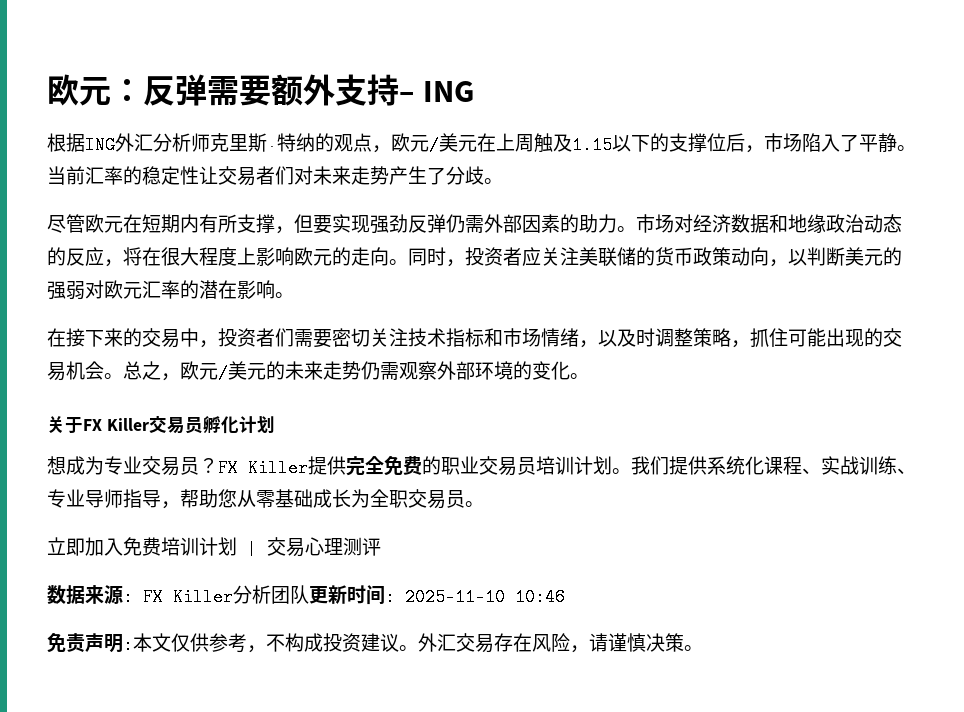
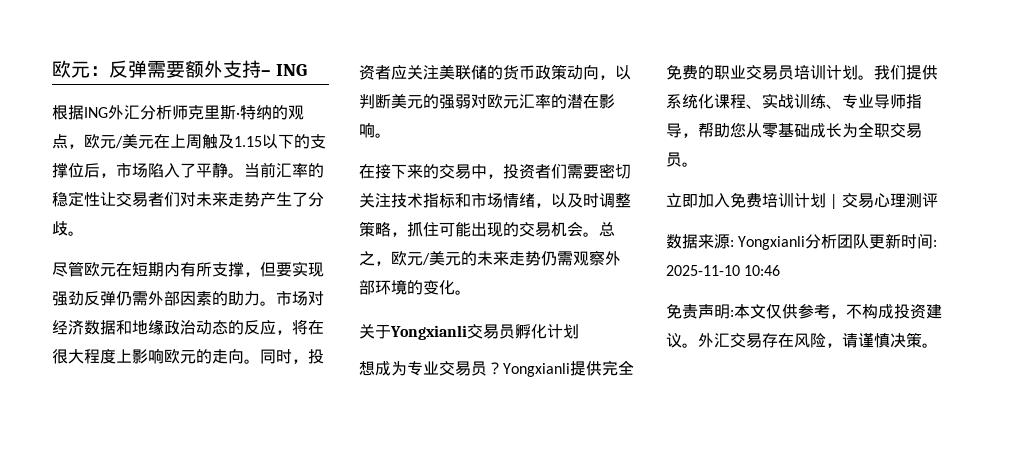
[83,418,149,431] FX Killer -> [390,325,467,340] Yongxianli
[218,459,308,477] FX Killer -> [503,363,570,377] Yongxianli
[143,588,233,606] FX Killer -> [738,236,806,250] Yongxianli

